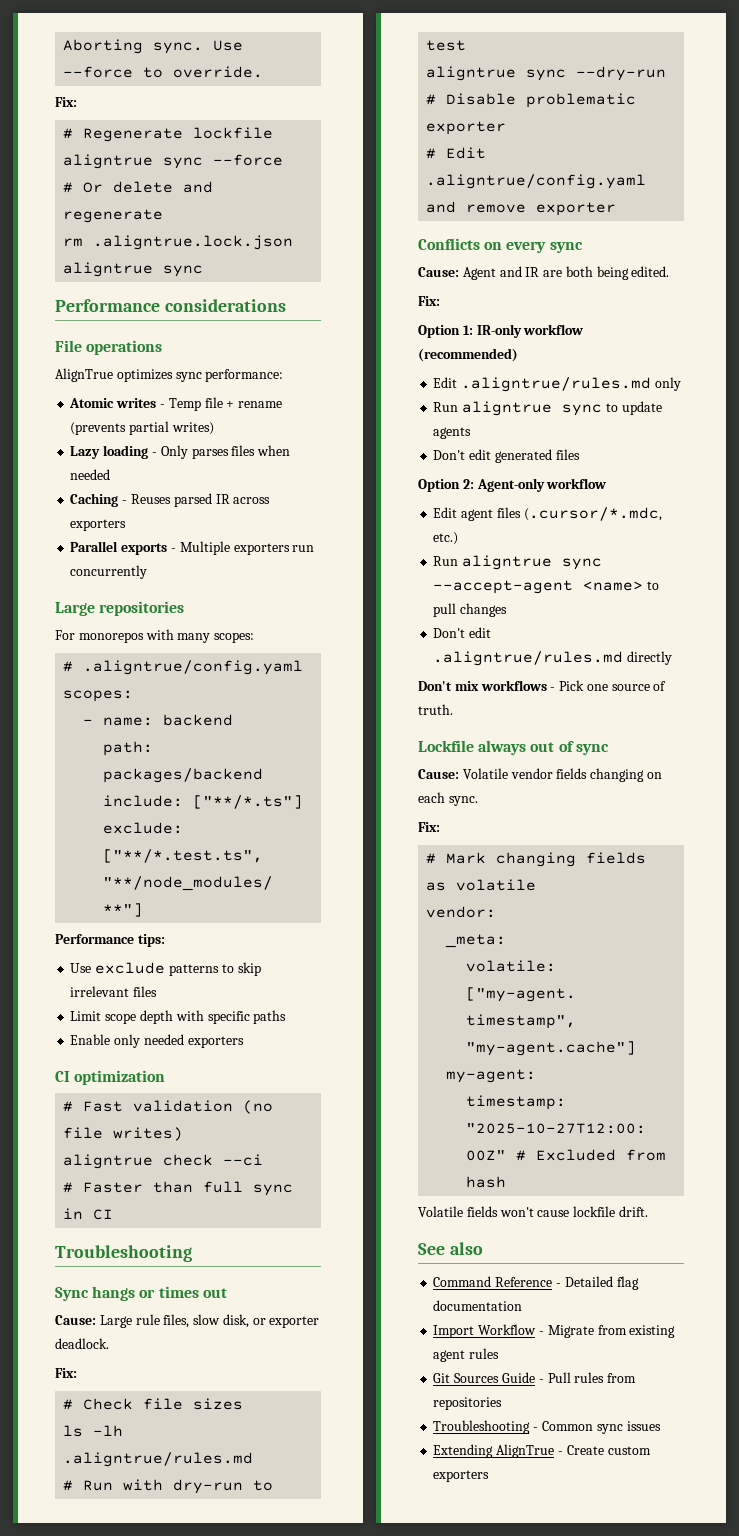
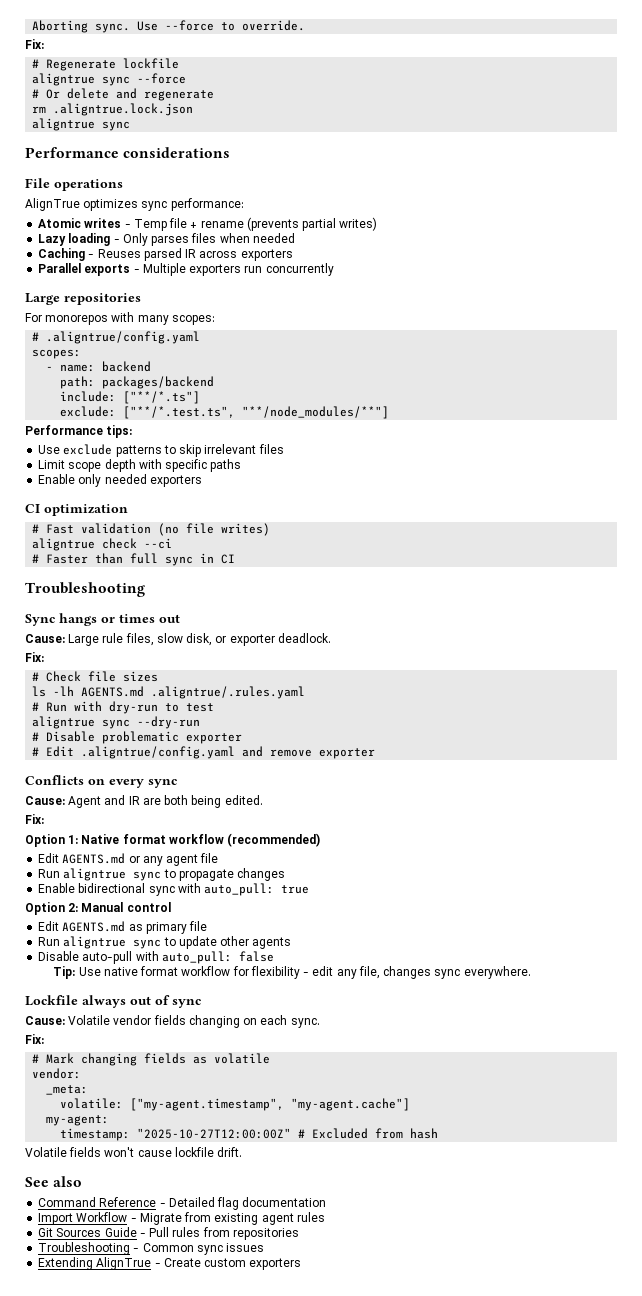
[63,1452,254,1467] .aligntrue/rules.md -> [81,686,306,699] AGENTS.md .aligntrue/.rules.yaml
[476,324,522,338] IR-only -> [81,834,166,844] Native format
[461,377,681,392] .aligntrue/rules.md only -> [62,853,219,866] [38,868,286,881] [38,883,310,896] [25,902,171,915] [38,921,208,934] AGENTS.md or any agent file // Run aligntrue sync to propagate changes // Enable bidirectional sync with auto_pull: true // Option 2: Manual control // Edit AGENTS.md as primary file
(662, 408) none -> [220,936,250,946] other
[433,449,580,463] [418,478,607,492] [433,507,662,521] [433,532,459,545] [433,555,603,570] [433,580,660,594] [433,603,508,617] [433,627,492,638] [433,651,673,666] [418,680,667,691] [418,704,453,715] Don't edit generated files // Option 2: Agent-only workflow // Edit agent files (.cursor/*.mdc, etc.) // Run aligntrue sync --accept-agent <name> to pull changes // Don't edit .aligntrue/rules.md directly // Don't mix workflows - Pick one source of truth. -> [38,951,274,964] [53,966,531,979] Disable auto-pull with auto_pull: false // Tip: Use native format workflow for flexibility - edit any file, changes sync everywhere.

